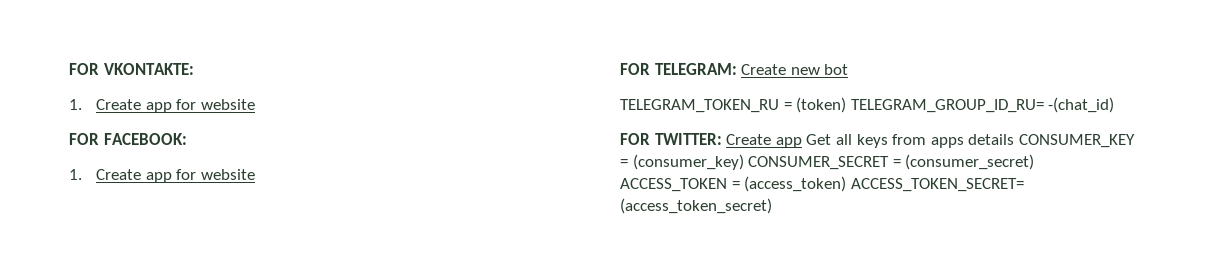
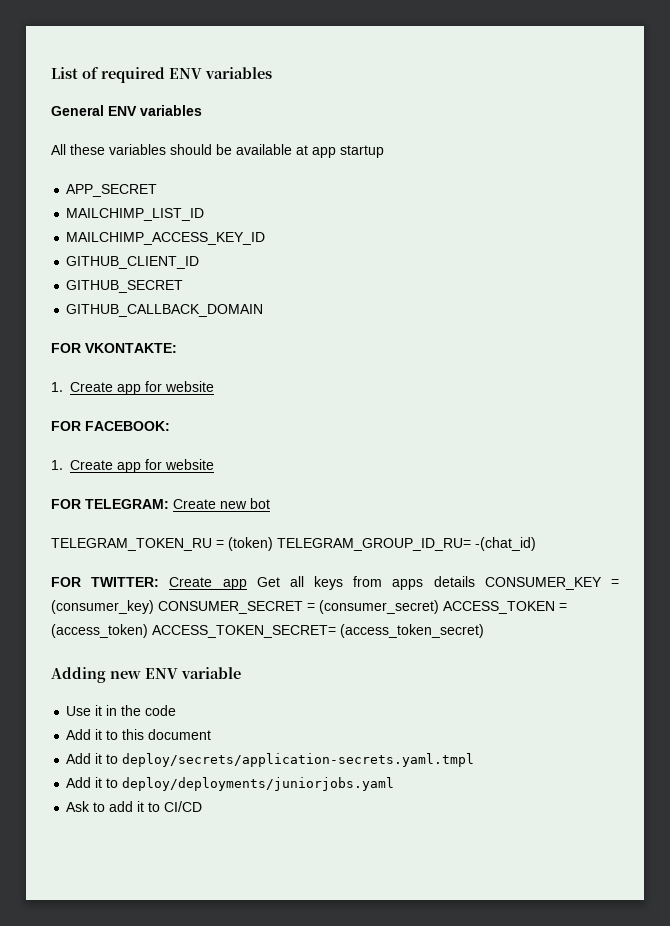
(69, 69) none -> [51,67,272,83] [51,105,202,116] [51,144,384,158] [66,184,158,197] [66,208,205,221] [66,232,266,245] [66,256,200,269] [66,280,184,293] [66,304,264,317] List of required ENV variables // General ENV variables // All these variables should be available at app startup // APP_SECRET // MAILCHIMP_LIST_ID // MAILCHIMP_ACCESS_KEY_ID // GITHUB_CLIENT_ID // GITHUB_SECRET // GITHUB_CALLBACK_DOMAIN //
(772, 206) none -> [51,667,241,683] [66,705,177,716] [66,729,212,740] [66,753,475,767] [66,777,395,791] [66,801,203,812] // Adding new ENV variable // Use it in the code // Add it to this document // Add it to deploy/secrets/application-secrets.yaml.tmpl // Add it to deploy/deployments/juniorjobs.yaml // Ask to add it to CI/CD

